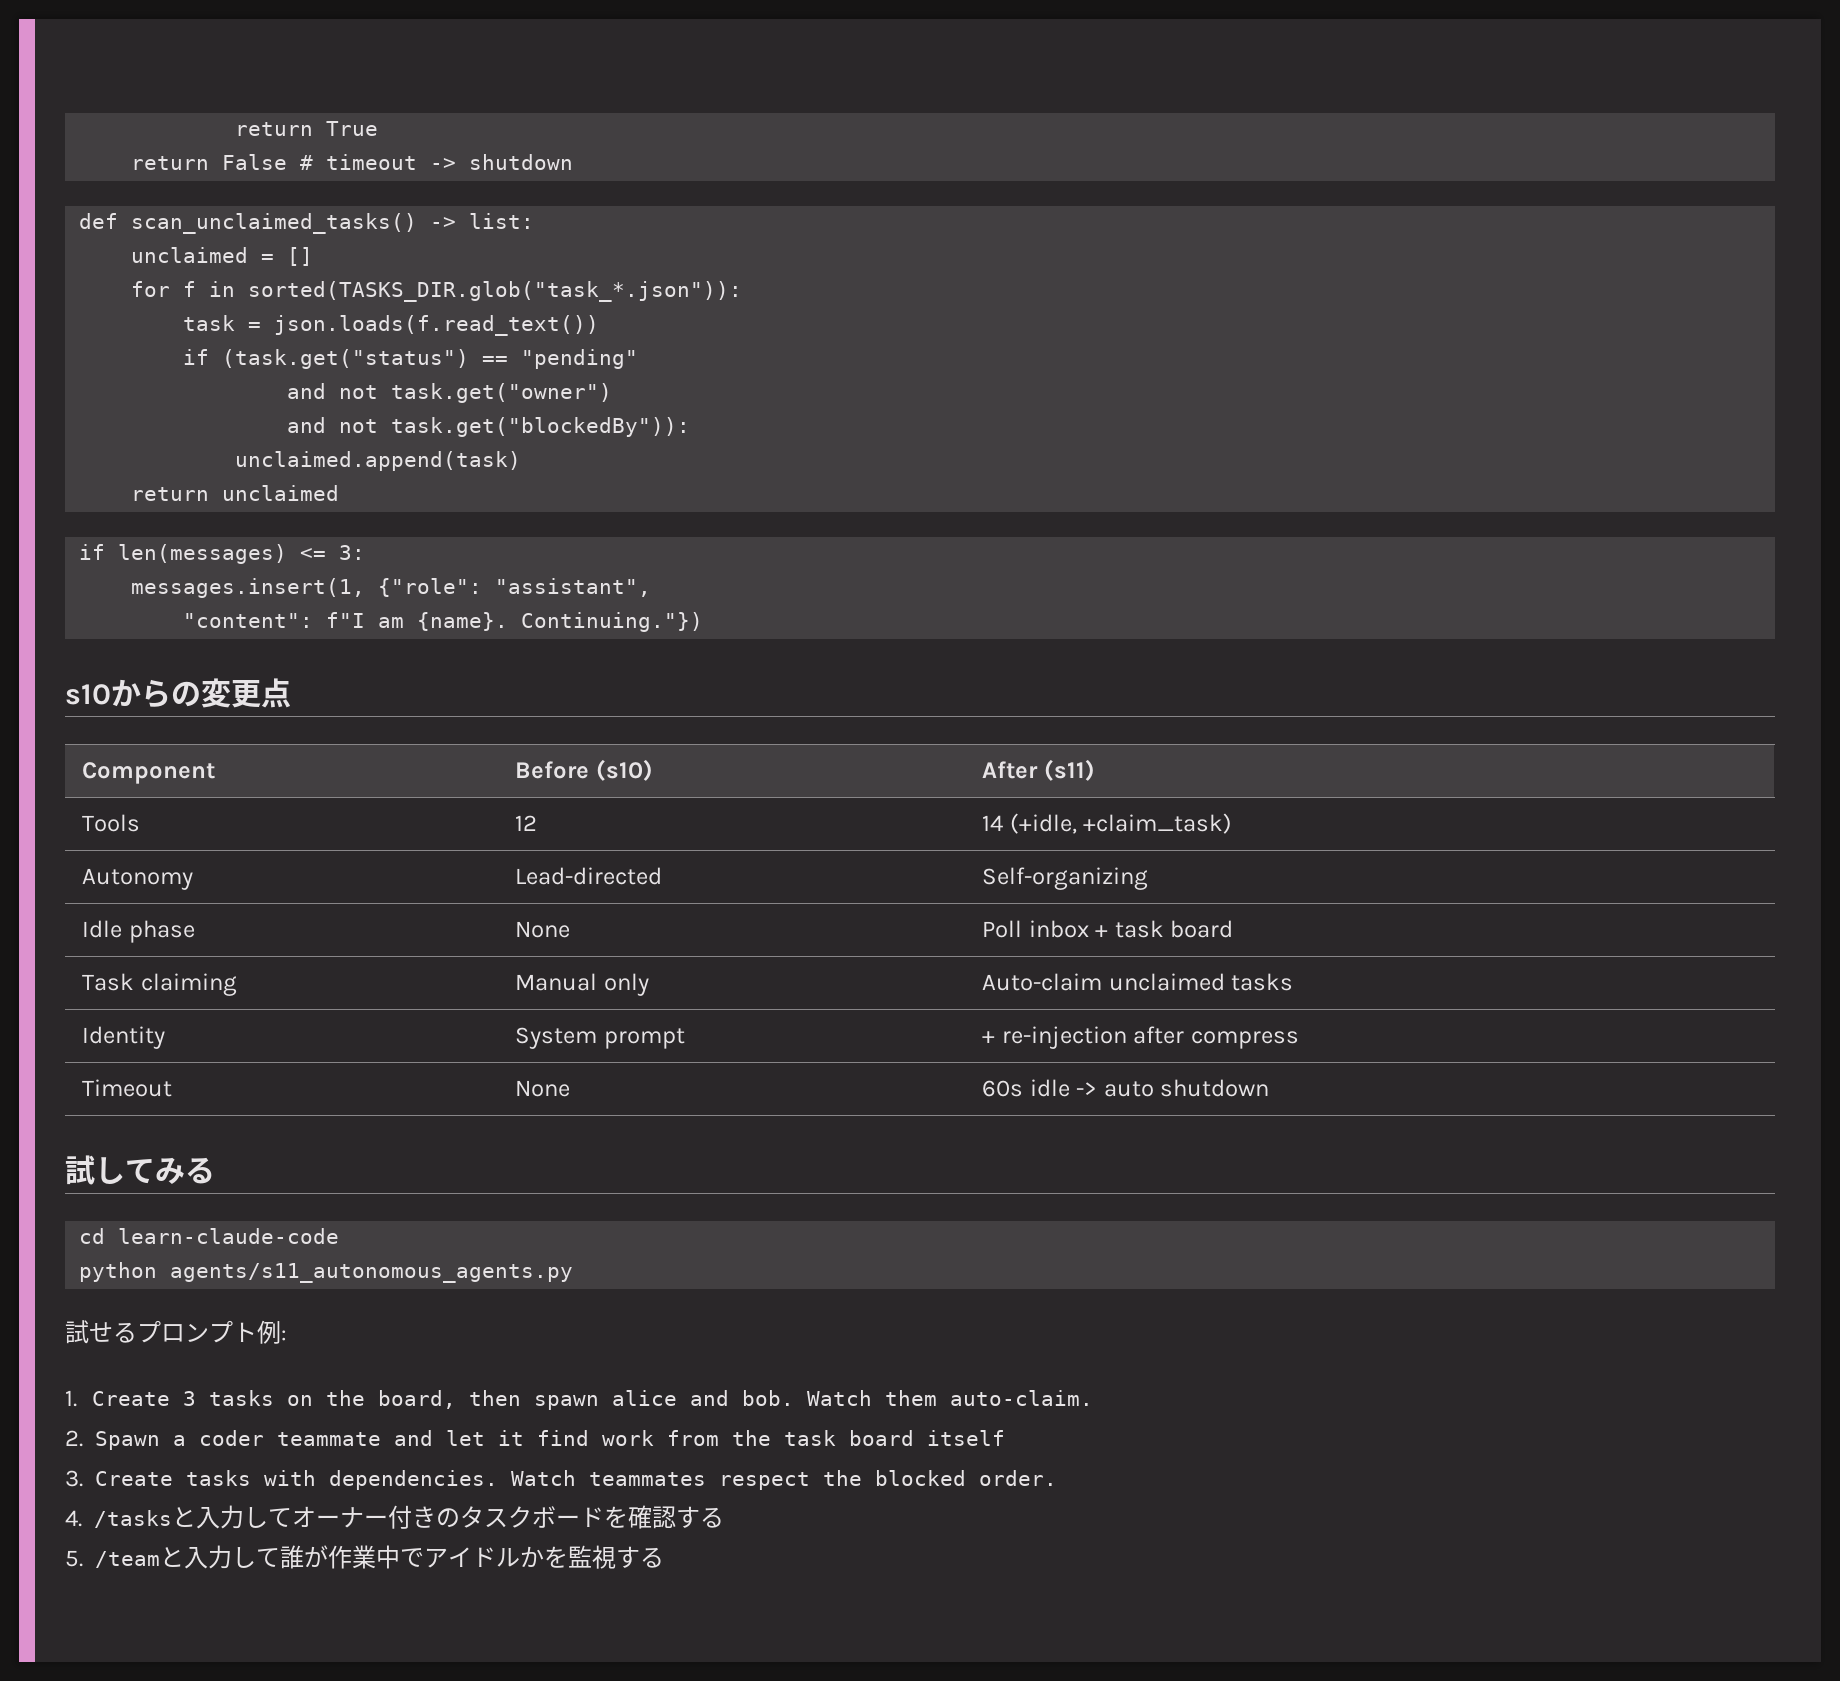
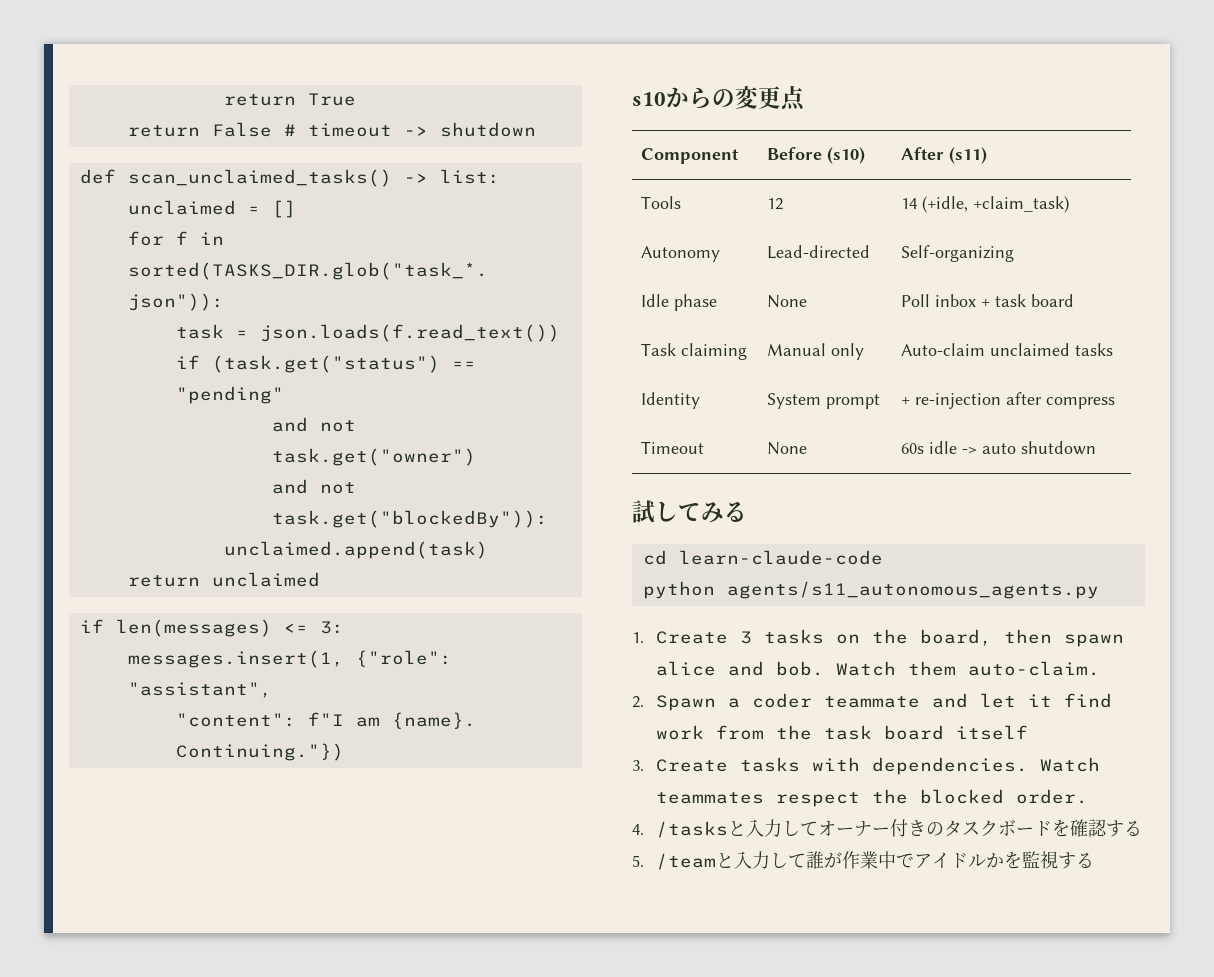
[65,1320,287,1344] // 試せるプロンプト例: -> (1099, 590) none

